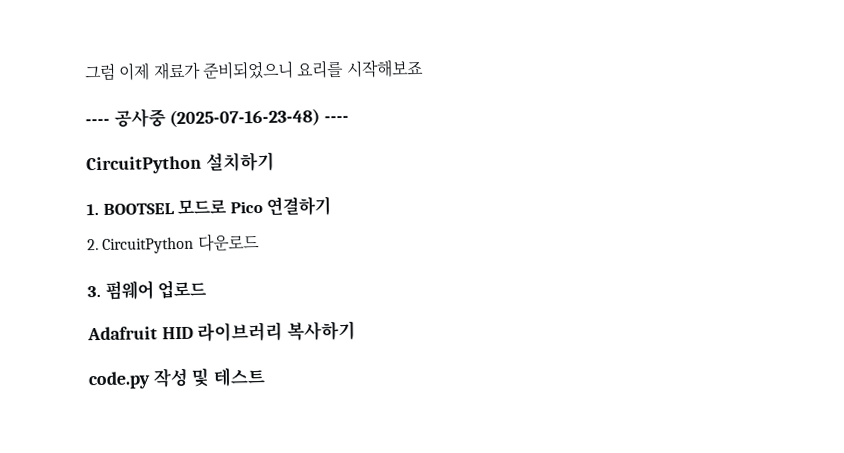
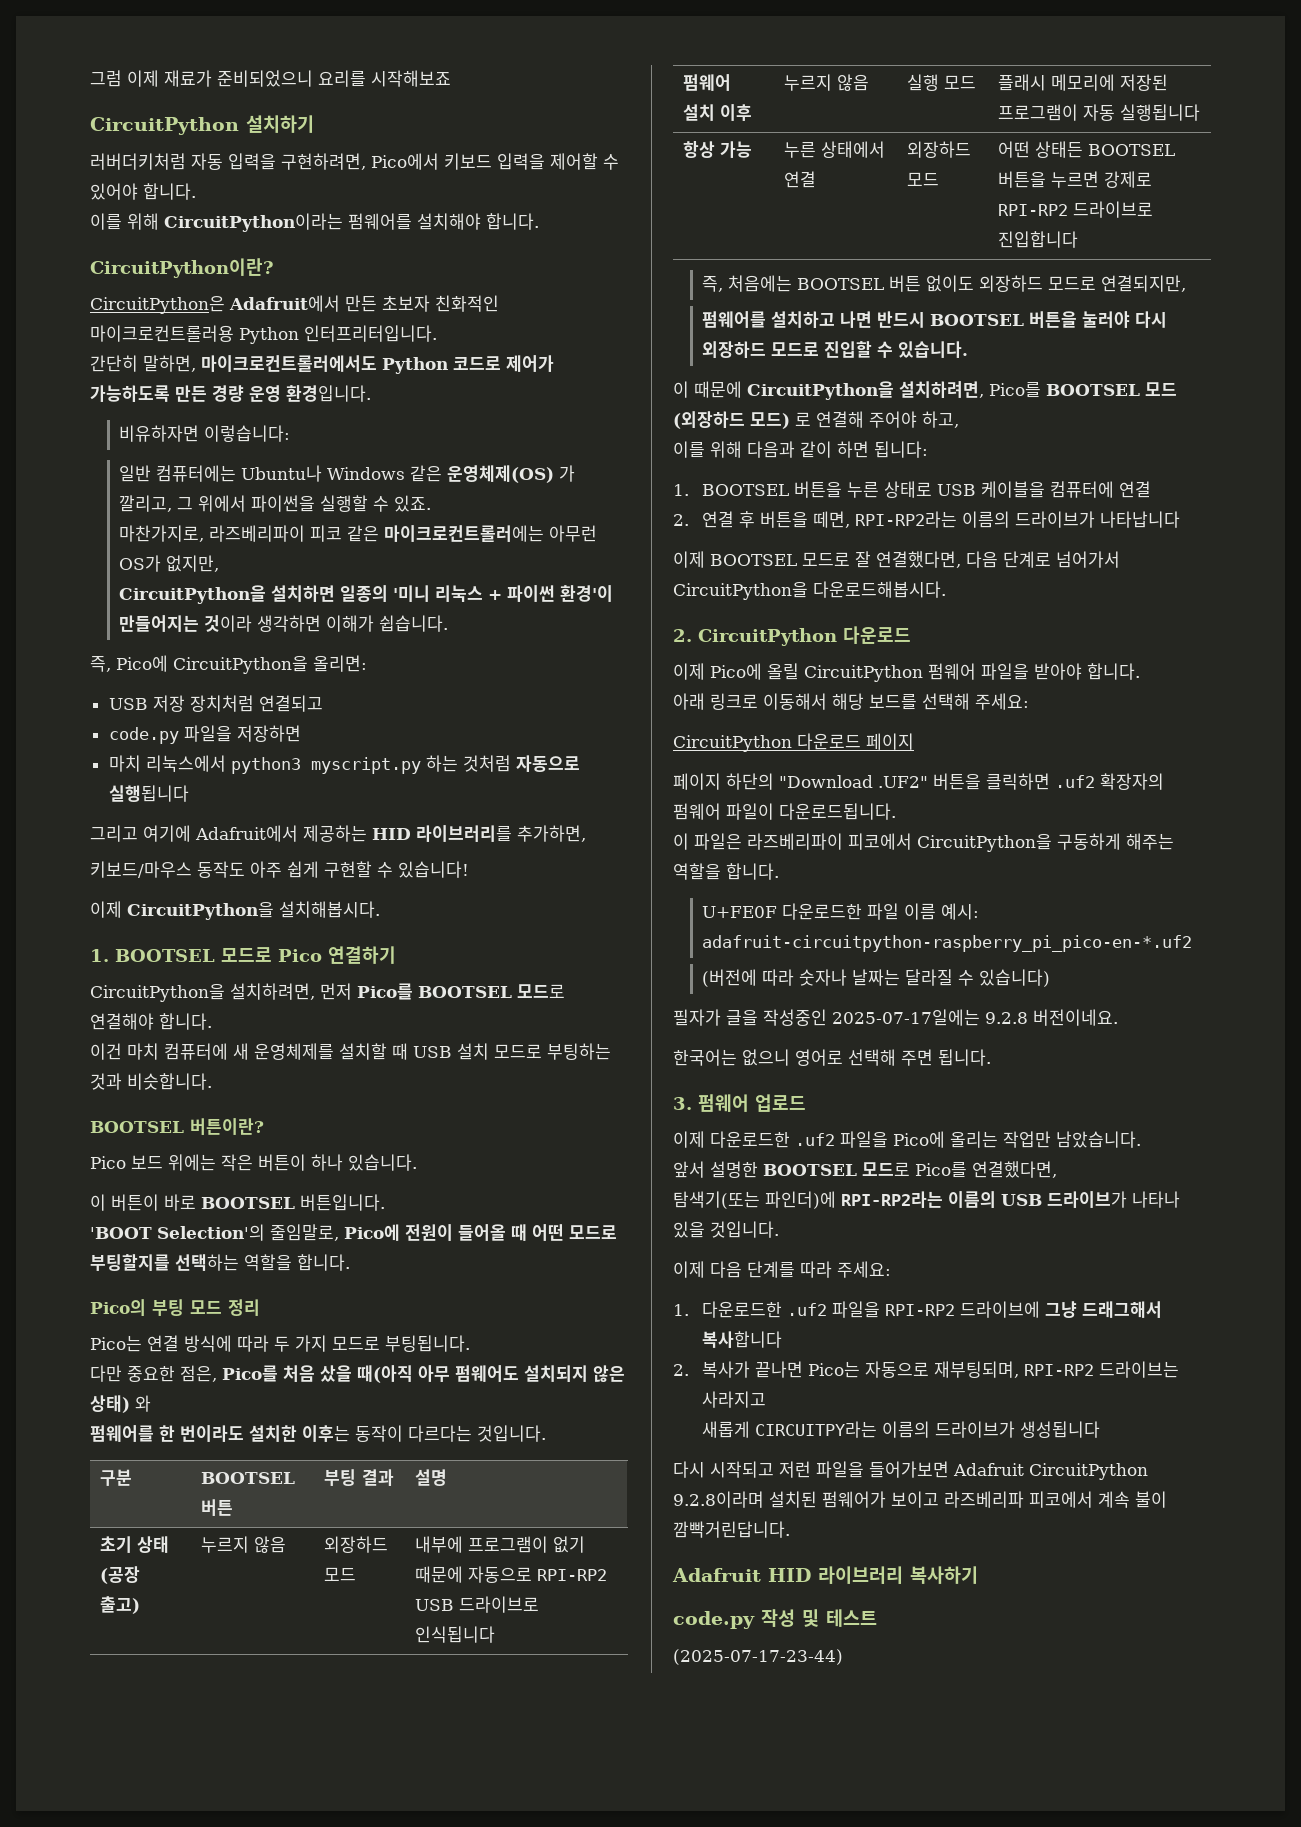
[85,108,350,128] [86,151,275,175] ---- 공사중 (2025-07-16-23-48) ---- // CircuitPython 설치하기 -> [90,115,314,135] [90,153,619,170] [90,183,196,200] [90,213,539,232] [90,258,274,278] [90,295,499,314] [90,325,437,344] [90,355,554,374] [90,385,371,402] [119,425,291,442] [119,465,576,483] [119,495,432,512] [119,525,598,542] [119,555,220,572] [119,585,614,604] [119,615,449,632] [90,655,367,674] [108,695,323,712] [108,725,301,744] [108,755,580,774] [108,785,189,802] [90,825,586,842] [90,861,469,878] [90,901,380,920] CircuitPython 설치하기 // 러버더키처럼 자동 입력을 구현하려면, Pico에서 키보드 입력을 제어할 수 있어야 합니다. // 이를 위해 CircuitPython이라는 펌웨어를 설치해야 합니다. // CircuitPython이란? // CircuitPython은 Adafruit에서 만든 초보자 친화적인 마이크로컨트롤러용 Python 인터프리터입니다. // 간단히 말하면, 마이크로컨트롤러에서도 Python 코드로 제어가 가능하도록 만든 경량 운영 환경입니다. // 비유하자면 이렇습니다: // 일반 컴퓨터에는 Ubuntu나 Windows 같은 운영체제(OS) 가 깔리고, 그 위에서 파이썬을 실행할 수 있죠. // 마찬가지로, 라즈베리파이 피코 같은 마이크로컨트롤러에는 아무런 OS가 없지만, // CircuitPython을 설치하면 일종의 '미니 리눅스 + 파이썬 환경'이 만들어지는 것이라 생각하면 이해가 쉽습니다. // 즉, Pico에 CircuitPython을 올리면: // USB 저장 장치처럼 연결되고 // code.py 파일을 저장하면 // 마치 리눅스에서 python3 myscript.py 하는 것처럼 자동으로 실행됩니다 // 그리고 여기에 Adafruit에서 제공하는 HID 라이브러리를 추가하면, // 키보드/마우스 동작도 아주 쉽게 구현할 수 있습니다! // 이제 CircuitPython을 설치해봅시다.
[87,233,260,254] [87,279,208,300] 2. CircuitPython 다운로드 // 3. 펌웨어 업로드 -> [90,983,565,1002] [90,1013,212,1030] [90,1043,611,1060] [90,1073,212,1090] [90,1118,264,1135] [90,1154,417,1171] [90,1194,385,1211] [90,1224,617,1241] [90,1254,350,1271] [90,1299,260,1316] [90,1335,470,1352] [90,1365,625,1383] [90,1395,151,1413] [90,1425,546,1442] [100,1469,133,1486] [201,1472,296,1484] [201,1499,234,1516] [324,1469,395,1486] [415,1469,448,1486] [100,1536,170,1553] [100,1566,141,1584] [100,1596,141,1614] [201,1536,287,1553] [324,1536,389,1553] [324,1567,357,1581] [415,1536,586,1553] [415,1566,608,1583] [415,1596,540,1613] [415,1626,496,1643] [683,74,732,91] [683,104,753,121] [784,74,870,91] [907,74,977,91] [998,74,1169,91] [998,104,1201,121] [683,141,753,158] [784,141,886,158] [784,171,817,188] [907,141,972,158] [907,172,940,186] [998,141,1176,158] [998,171,1153,188] [998,201,1154,218] [998,231,1079,248] [702,275,1187,292] [702,311,1168,328] [702,341,969,358] [673,381,1177,400] [673,411,959,429] [673,441,928,458] [673,481,1152,498] [673,511,1181,528] [673,551,1120,568] [673,581,946,600] [673,626,911,646] [673,663,1140,682] [673,693,1029,710] [673,733,914,752] [673,773,1164,790] [673,803,896,820] [673,833,1174,852] [673,863,779,880] [702,903,980,920] [702,935,1193,952] [702,969,1051,987] [673,1009,1118,1026] [673,1049,991,1066] [673,1094,806,1112] [673,1131,1141,1148] [673,1161,1057,1178] [673,1191,1180,1209] [673,1221,779,1238] [673,1261,891,1278] [673,1301,1163,1318] [702,1331,783,1348] [673,1361,1180,1378] [702,1391,767,1408] [702,1421,1101,1438] [673,1461,1148,1480] [673,1491,1167,1508] [673,1521,790,1538] CircuitPython을 설치하려면, 먼저 Pico를 BOOTSEL 모드로 연결해야 합니다. // 이건 마치 컴퓨터에 새 운영체제를 설치할 때 USB 설치 모드로 부팅하는 것과 비슷합니다. // BOOTSEL 버튼이란? // Pico 보드 위에는 작은 버튼이 하나 있습니다. // 이 버튼이 바로 BOOTSEL 버튼입니다. // 'BOOT Selection'의 줄임말로, Pico에 전원이 들어올 때 어떤 모드로 부팅할지를 선택하는 역할을 합니다. // Pico의 부팅 모드 정리 // Pico는 연결 방식에 따라 두 가지 모드로 부팅됩니다. // 다만 중요한 점은, Pico를 처음 샀을 때(아직 아무 펌웨어도 설치되지 않은 상태) 와 // 펌웨어를 한 번이라도 설치한 이후는 동작이 다르다는 것입니다. // 구분 | BOOTSEL 버튼 | 부팅 결과 | 설명 // 초기 상태 (공장 출고) | 누르지 않음 | 외장하드 모드 | 내부에 프로그램이 없기 때문에 자동으로 RPI-RP2 USB 드라이브로 인식됩니다 // 펌웨어 설치 이후 | 누르지 않음 | 실행 모드 | 플래시 메모리에 저장된 프로그램이 자동 실행됩니다 // 항상 가능 | 누른 상태에서 연결 | 외장하드 모드 | 어떤 상태든 BOOTSEL 버튼을 누르면 강제로 RPI-RP2 드라이브로 진입합니다 // 즉, 처음에는 BOOTSEL 버튼 없이도 외장하드 모드로 연결되지만, // 펌웨어를 설치하고 나면 반드시 BOOTSEL 버튼을 눌러야 다시 외장하드 모드로 진입할 수 있습니다. // 이 때문에 CircuitPython을 설치하려면, Pico를 BOOTSEL 모드 (외장하드 모드) 로 연결해 주어야 하고, // 이를 위해 다음과 같이 하면 됩니다: // 1. BOOTSEL 버튼을 누른 상태로 USB 케이블을 컴퓨터에 연결 // 2. 연결 후 버튼을 떼면, RPI-RP2라는 이름의 드라이브가 나타납니다 // 이제 BOOTSEL 모드로 잘 연결했다면, 다음 단계로 넘어가서 CircuitPython을 다운로드해봅시다. // 2. CircuitPython 다운로드 // 이제 Pico에 올릴 CircuitPython 펌웨어 파일을 받아야 합니다. // 아래 링크로 이동해서 해당 보드를 선택해 주세요: // CircuitPython 다운로드 페이지 // 페이지 하단의 "Download .UF2" 버튼을 클릭하면 .uf2 확장자의 펌웨어 파일이 다운로드됩니다. // 이 파일은 라즈베리파이 피코에서 CircuitPython을 구동하게 해주는 역할을 합니다. // U+FE0F 다운로드한 파일 이름 예시: adafruit-circuitpython-raspberry_pi_pico-en-*.uf2 // (버전에 따라 숫자나 날짜는 달라질 수 있습니다) // 필자가 글을 작성중인 2025-07-17일에는 9.2.8 버전이네요. // 한국어는 없으니 영어로 선택해 주면 됩니다. // 3. 펌웨어 업로드 // 이제 다운로드한 .uf2 파일을 Pico에 올리는 작업만 남았습니다. // 앞서 설명한 BOOTSEL 모드로 Pico를 연결했다면, // 탐색기(또는 파인더)에 RPI-RP2라는 이름의 USB 드라이브가 나타나 있을 것입니다. // 이제 다음 단계를 따라 주세요: // 1. 다운로드한 .uf2 파일을 RPI-RP2 드라이브에 그냥 드래그해서 복사합니다 // 2. 복사가 끝나면 Pico는 자동으로 재부팅되며, RPI-RP2 드라이브는 사라지고 // 새롭게 CIRCUITPY라는 이름의 드라이브가 생성됩니다 // 다시 시작되고 저런 파일을 들어가보면 Adafruit CircuitPython 9.2.8이라며 설치된 펌웨어가 보이고 라즈베리파 피코에서 계속 불이 깜빡거린답니다.
(266, 376) none -> [673,1649,843,1665] // (2025-07-17-23-44)

